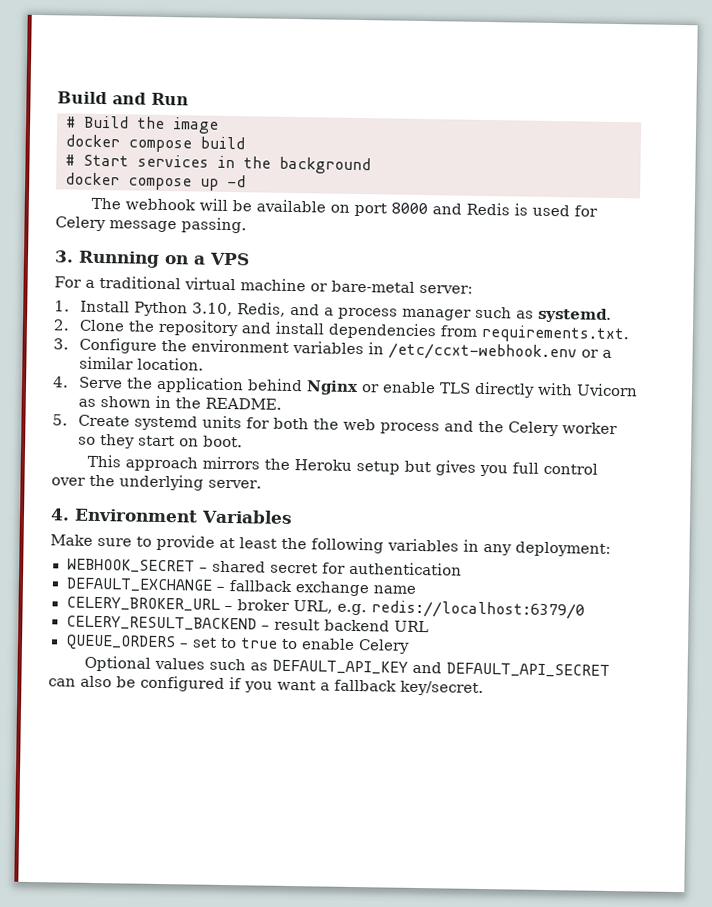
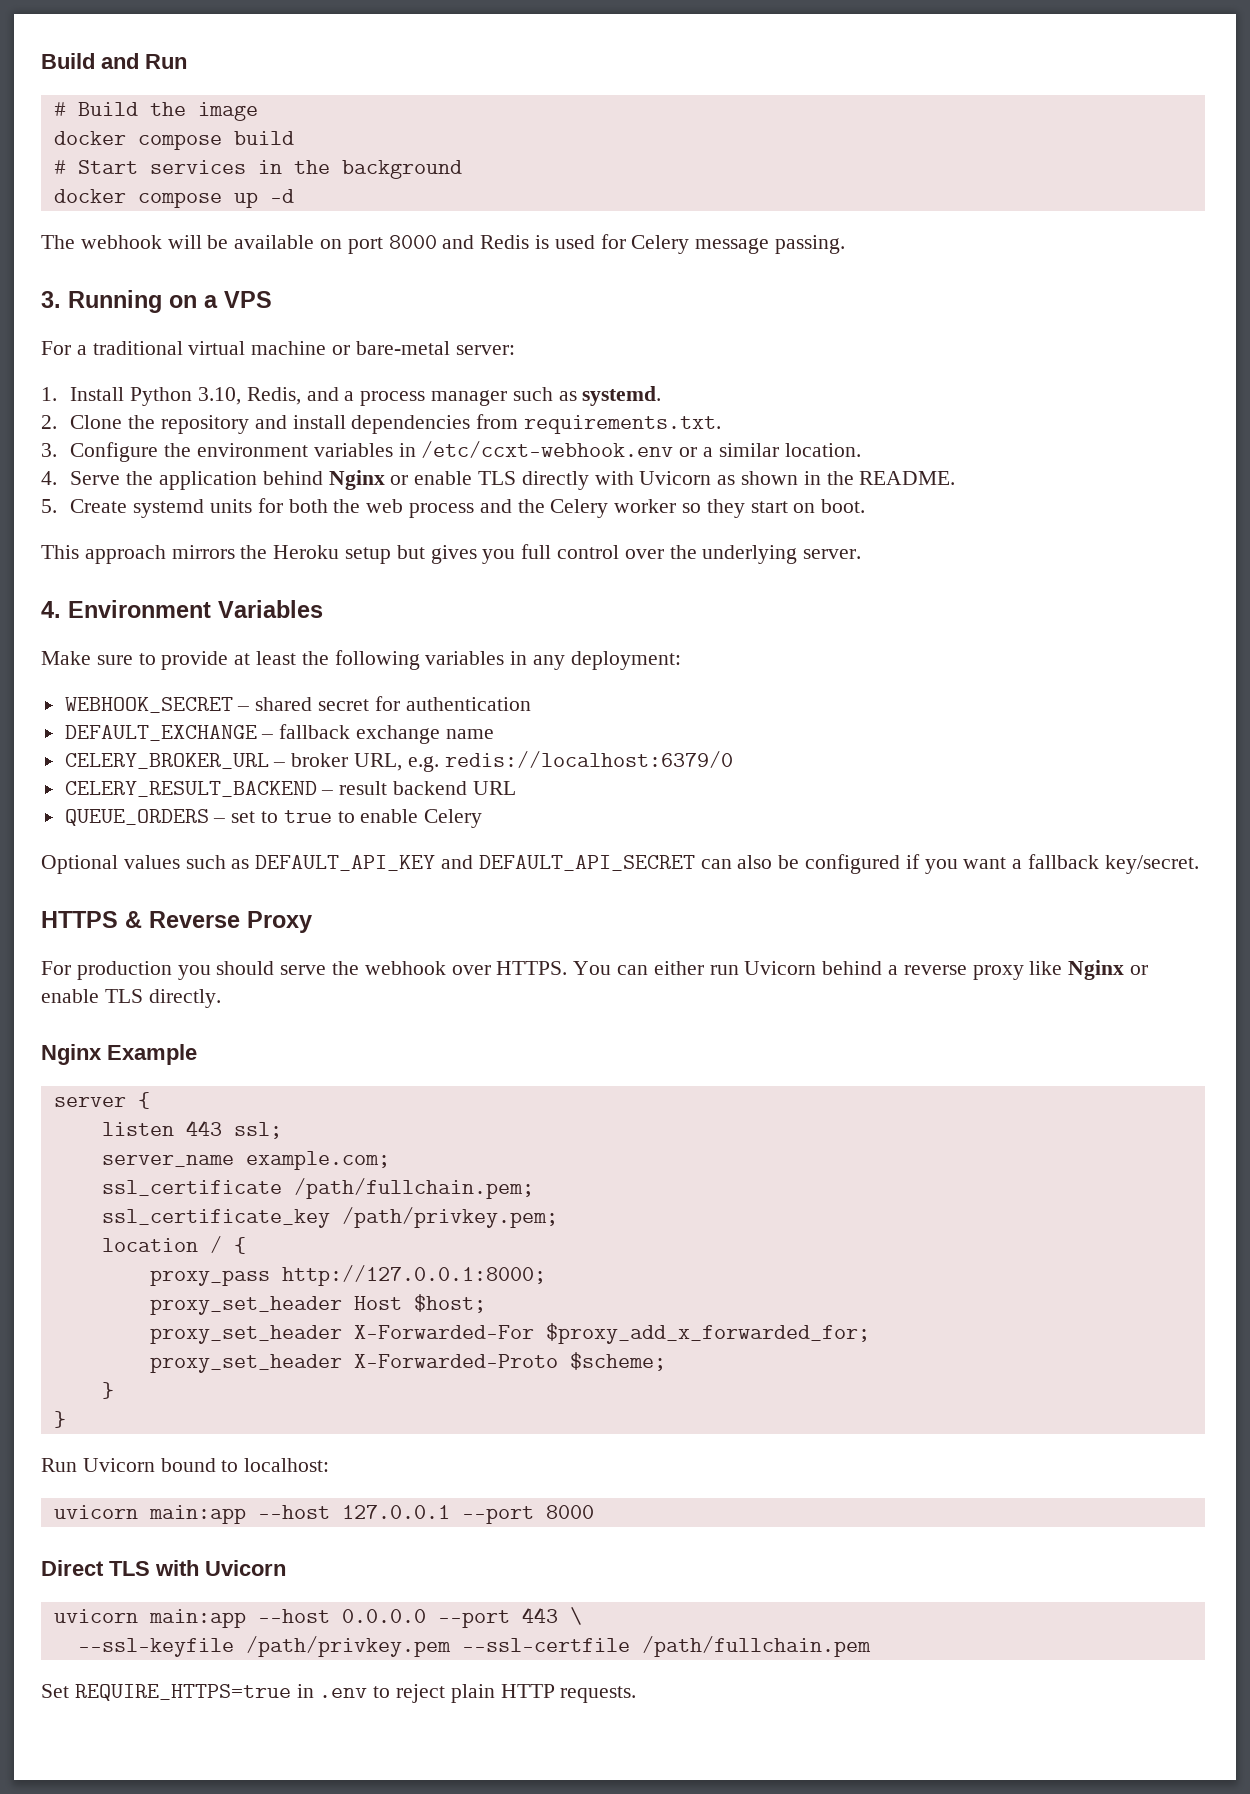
(484, 688) none -> [41,911,312,933] [41,960,1149,980] [41,989,221,1008] [41,1044,197,1065] [53,1092,150,1109] [101,1120,282,1139] [101,1151,390,1170] [101,1178,534,1199] [101,1207,558,1228] [101,1236,246,1254] [149,1265,546,1286] [149,1294,486,1315] [149,1323,870,1344] [149,1352,666,1373] [101,1382,114,1399] [53,1411,66,1428] [41,1458,330,1472] [53,1505,594,1524] [41,1560,286,1576] [53,1607,582,1628] [77,1636,871,1657] [41,1684,637,1703] // HTTPS & Reverse Proxy // For production you should serve the webhook over HTTPS. You can either run Uvicorn behind a reverse proxy like Nginx or enable TLS directly. // Nginx Example // server { // listen 443 ssl; // server_name example.com; // ssl_certificate /path/fullchain.pem; // ssl_certificate_key /path/privkey.pem; // location / { // proxy_pass http://127.0.0.1:8000; // proxy_set_header Host $host; // proxy_set_header X-Forwarded-For $proxy_add_x_forwarded_for; // proxy_set_header X-Forwarded-Proto $scheme; // } // } // Run Uvicorn bound to localhost: // uvicorn main:app --host 127.0.0.1 --port 8000 // Direct TLS with Uvicorn // uvicorn main:app --host 0.0.0.0 --port 443 \ // --ssl-keyfile /path/privkey.pem --ssl-certfile /path/fullchain.pem // Set REQUIRE_HTTPS=true in .env to reject plain HTTP requests.

